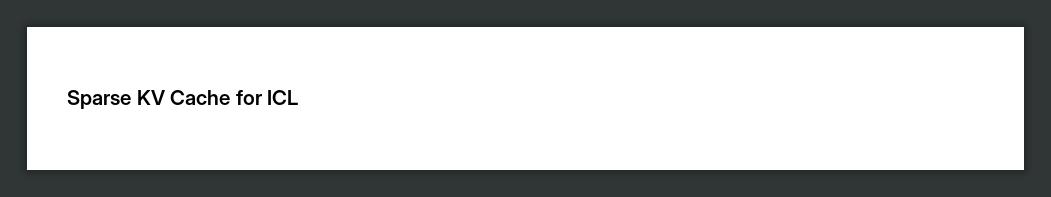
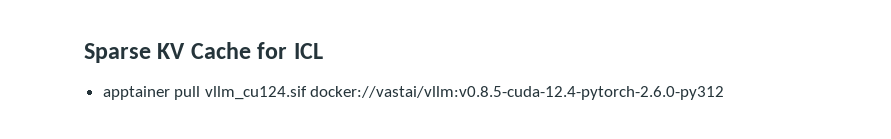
(299, 97) none -> [102,86,725,100] // apptainer pull vllm_cu124.sif docker://vastai/vllm:v0.8.5-cuda-12.4-pytorch-2.6.0-py312

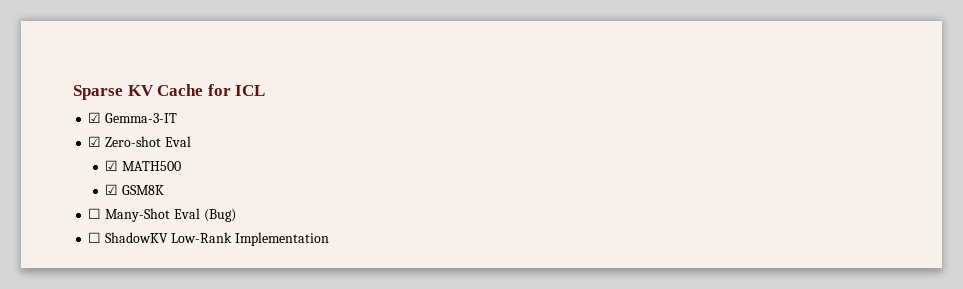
[102,86,725,100] apptainer pull vllm_cu124.sif docker://vastai/vllm:v0.8.5-cuda-12.4-pytorch-2.6.0-py312 -> [88,112,178,123] [88,136,191,147] [105,160,181,171] [105,184,164,195] [88,208,236,222] [88,232,329,246] ☑ Gemma-3-IT // ☑ Zero-shot Eval // ☑ MATH500 // ☑ GSM8K // ☐ Many-Shot Eval (Bug) // ☐ ShadowKV Low-Rank Implementation

